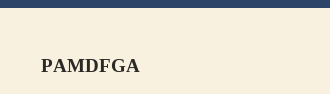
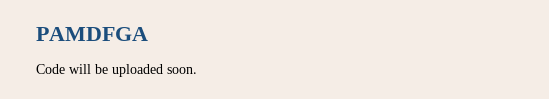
(140, 65) none -> [36,64,197,77] // Code will be uploaded soon.

